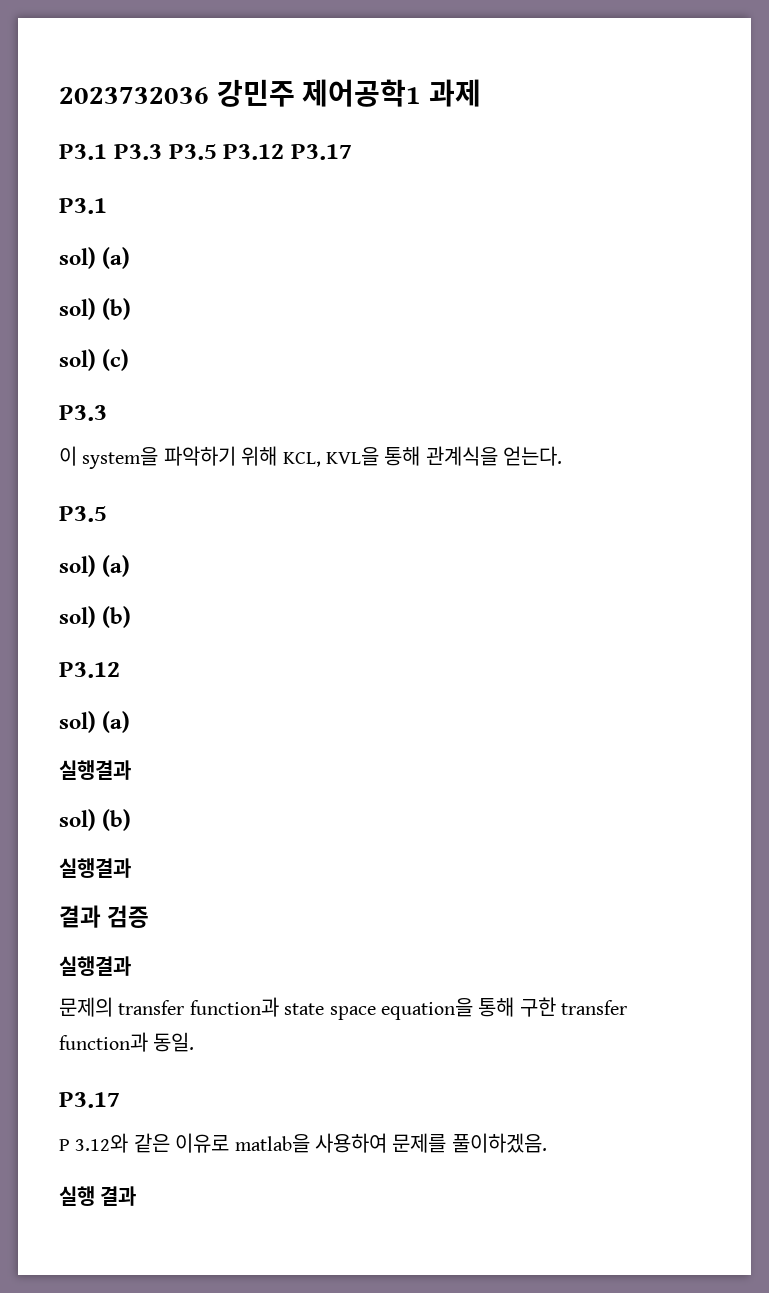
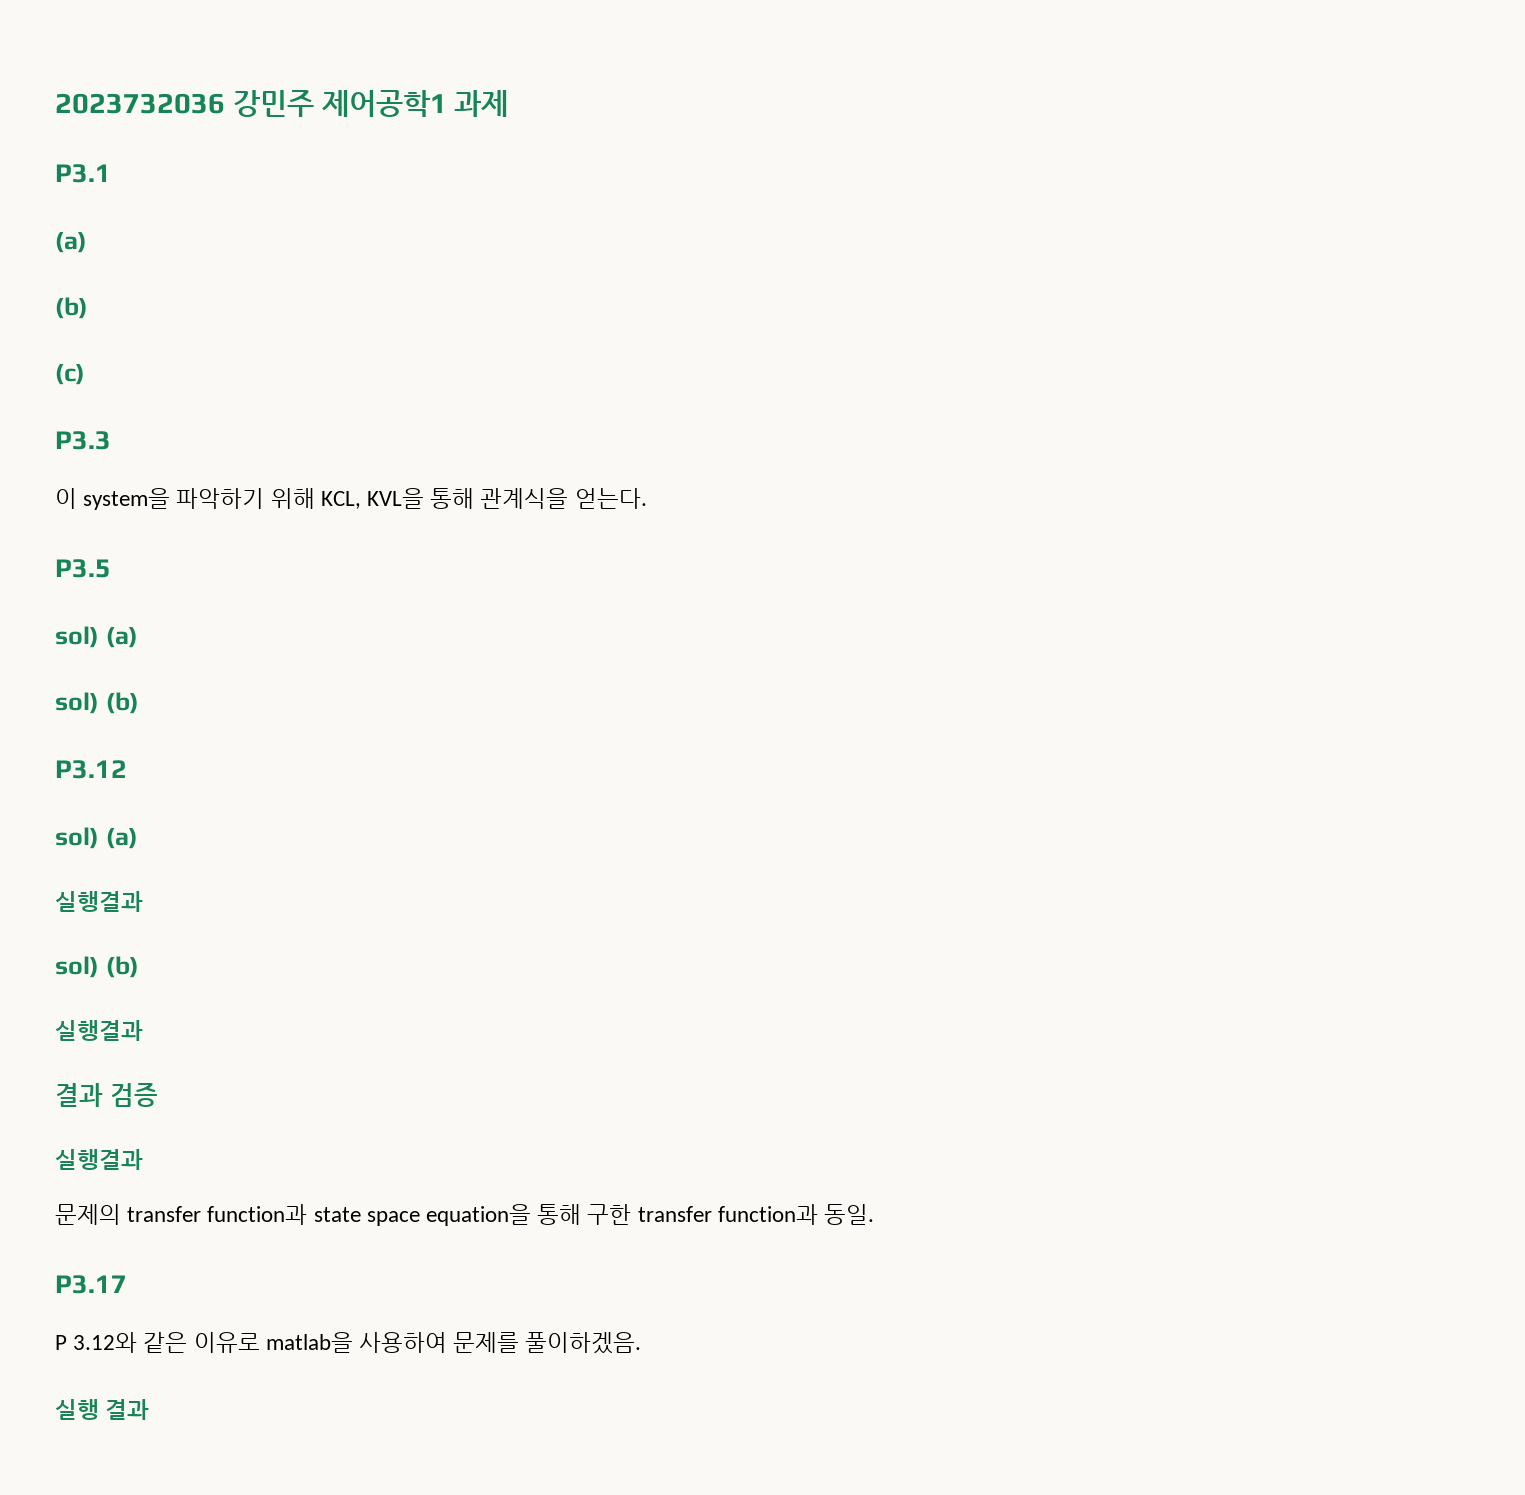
[113,144,352,160] [59,198,107,214] [59,247,131,269] [59,298,132,320] [59,349,96,371] P3.3 P3.5 P3.12 P3.17 // P3.1 // sol) (a) // sol) (b) // sol) -> [55,232,87,253] [55,297,88,319] // (a) // (b) //

